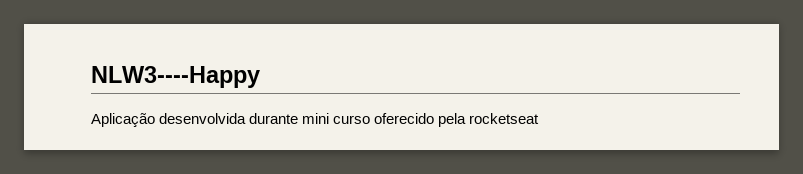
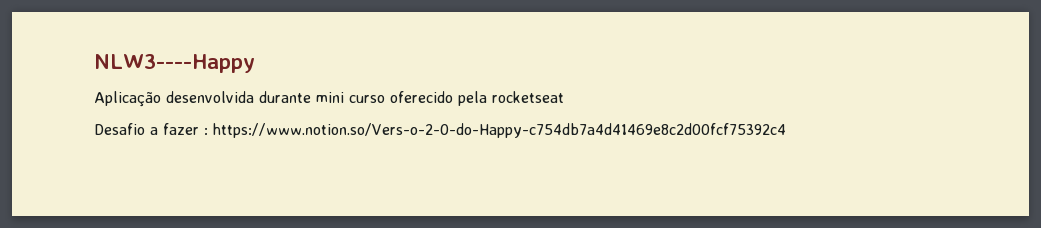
(540, 118) none -> [94,123,786,138] // Desafio a fazer : https://www.notion.so/Vers-o-2-0-do-Happy-c754db7a4d41469e8c2d00fcf75392c4

